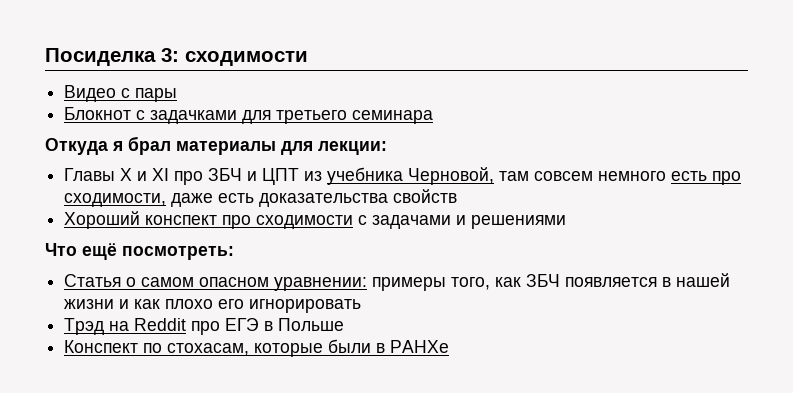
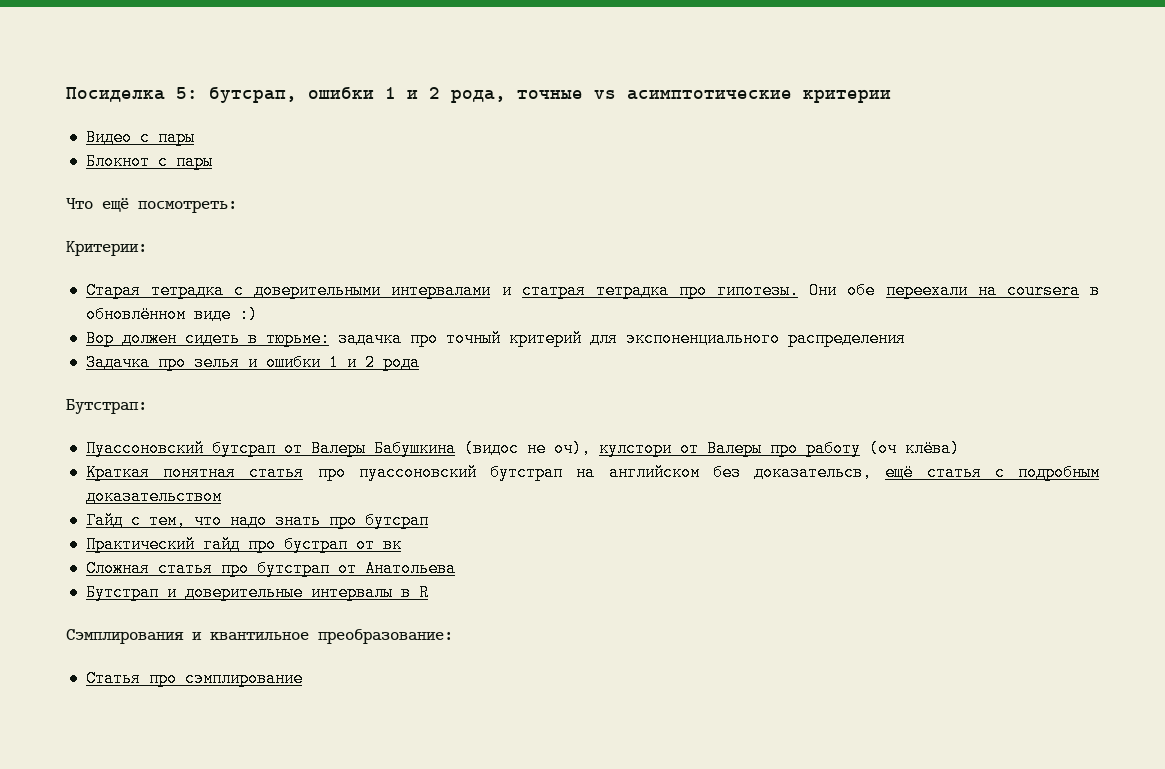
[161,48,308,66] 3: сходимости -> [176,87,891,103] 5: бутсрап, ошибки 1 и 2 рода, точные vs асимптотические критерии
[150,110,434,124] [45,136,387,155] [64,167,742,185] [64,189,458,207] [64,211,567,229] [45,243,234,260] [64,273,731,291] [64,299,362,313] [64,318,345,335] [64,339,450,357] задачками для третьего семинара // Откуда я брал материалы для лекции: // Главы X и XI про ЗБЧ и ЦПТ из учебника Черновой, там совсем немного есть про сходимости, даже есть доказательства свойств // Хороший конспект про сходимости с задачами и решениями // Что ещё посмотреть: // Статья о самом опасном уравнении: примеры того, как ЗБЧ появляется в нашей жизни и как плохо его игнорировать // Трэд на Reddit про ЕГЭ в Польше // Конспект по стохасам, которые были в РАНХе -> [175,154,212,170] [66,198,237,213] [66,241,147,256] [85,282,1099,299] [85,306,258,323] [85,330,905,347] [85,354,419,371] [66,399,147,414] [85,440,960,457] [85,464,1100,481] [85,489,221,505] [85,512,428,529] [85,537,401,553] [85,561,455,577] [85,584,429,601] [66,629,453,644] [85,671,302,687] пары // Что ещё посмотреть: // Критерии: // Старая тетрадка с доверительными интервалами и статрая тетрадка про гипотезы. Они обе переехали на coursera в обновлённом виде :) // Вор должен сидеть в тюрьме: задачка про точный критерий для экспоненциального распределения // Задачка про зелья и ошибки 1 и 2 рода // Бутстрап: // Пуассоновский бутсрап от Валеры Бабушкина (видос не оч), кулстори от Валеры про работу (оч клёва) // Краткая понятная статья про пуассоновский бутстрап на английском без доказательсв, ещё статья с подробным доказательством // Гайд с тем, что надо знать про бутсрап // Практический гайд про бустрап от вк // Сложная статья про бутстрап от Анатольева // Бутстрап и доверительные интервалы в R // Сэмплирования и квантильное преобразование: // Статья про сэмплирование

